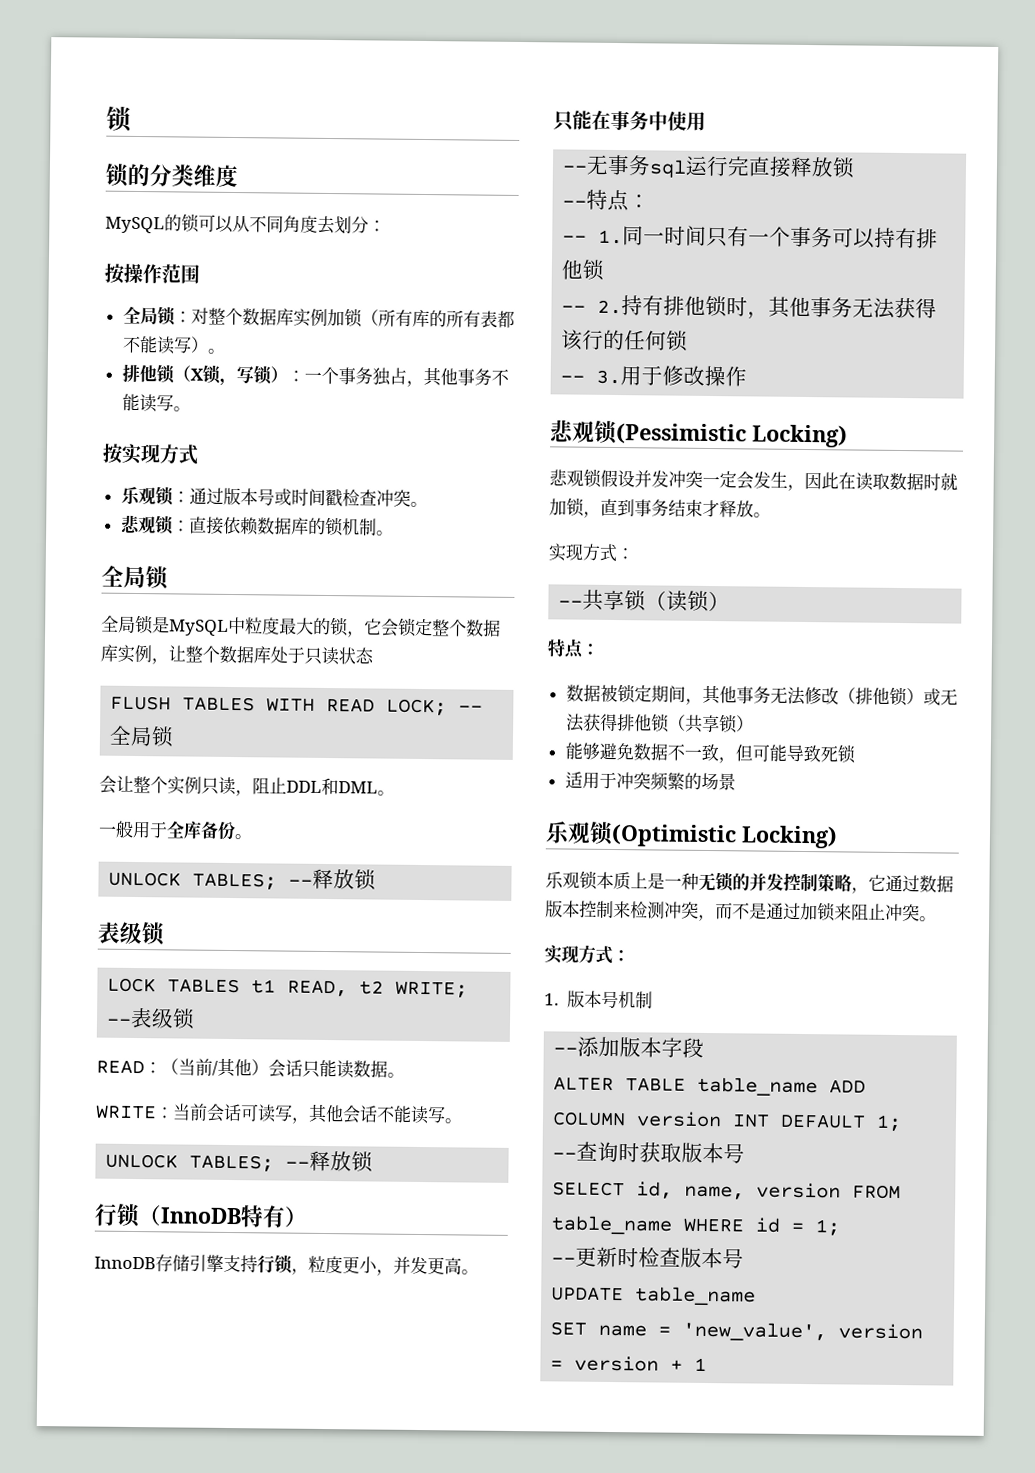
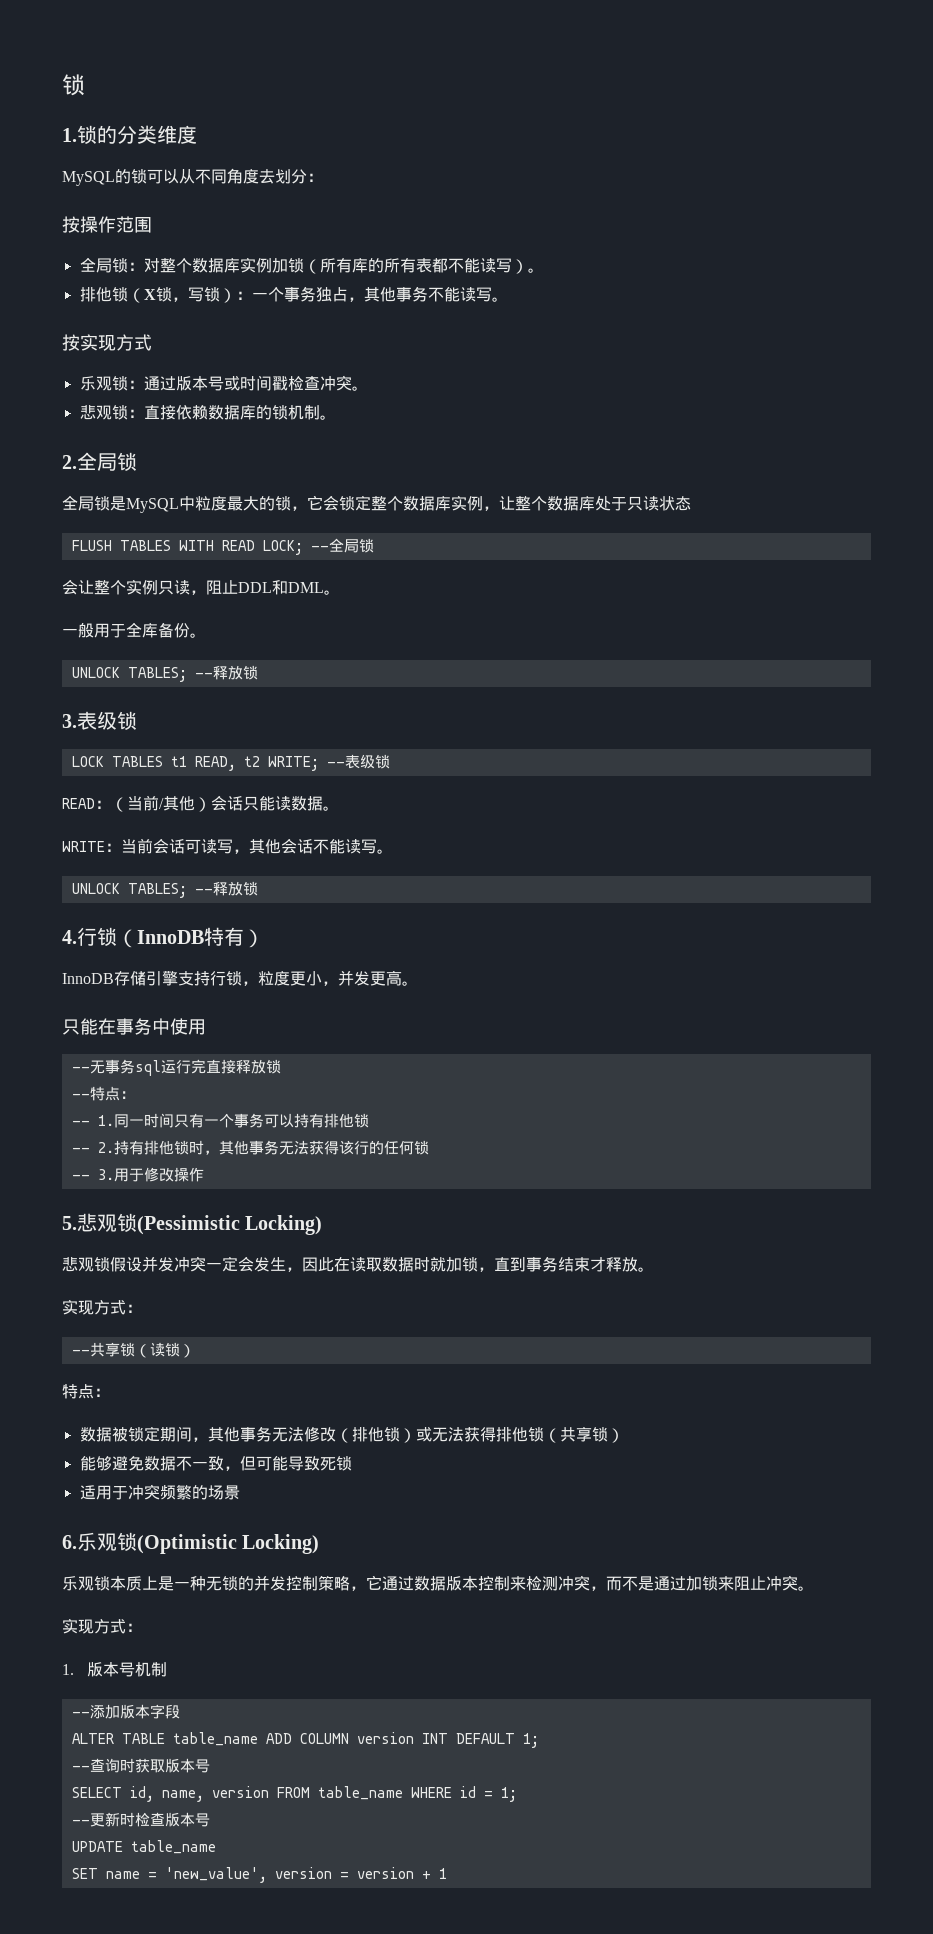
[106,105,133,132] 锁 // -> [62,74,85,96] [62,128,77,142] 锁 // 1.
(394, 533) none -> [62,455,77,469] 2.
(377, 880) none -> [62,714,77,728] 3.
(374, 1162) none -> [62,930,77,944] 4.
(748, 376) none -> [62,1216,77,1230] 5.
(736, 782) none -> [62,1535,77,1549] 6.

